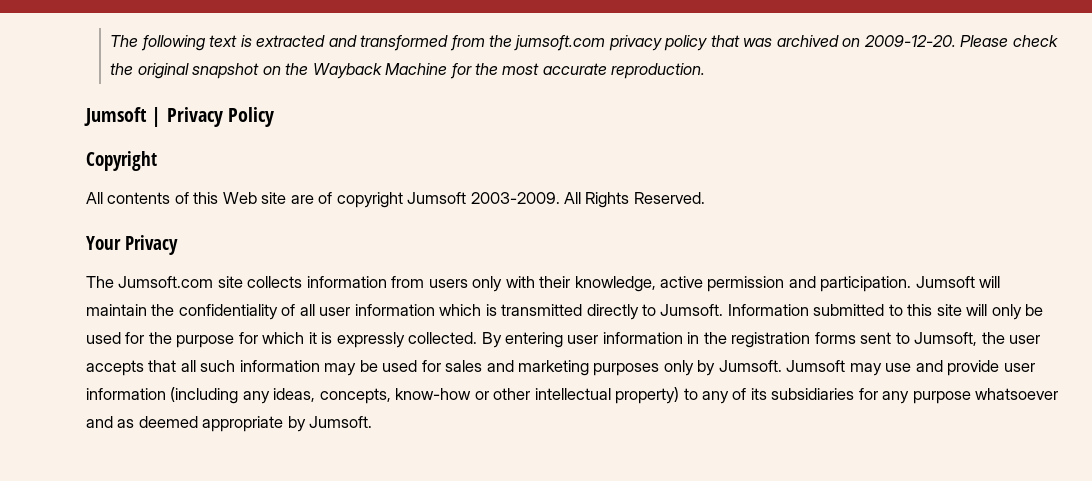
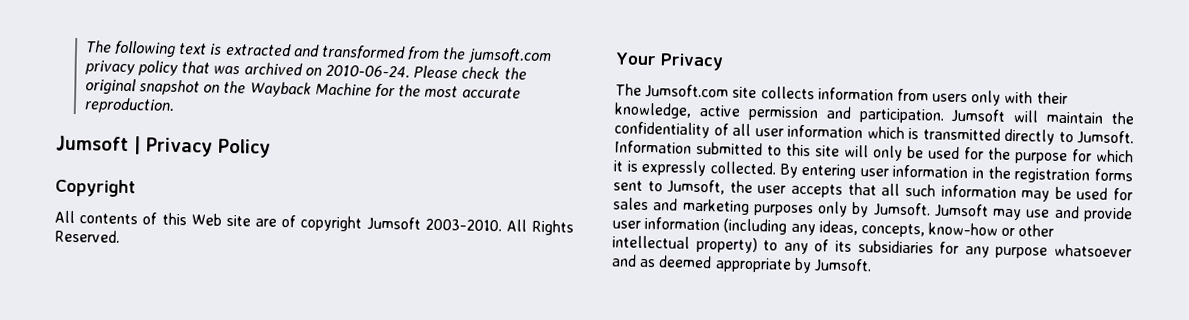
[863,35,956,47] 2009-12-20. -> [324,64,410,79] 2010-06-24.
[470,192,560,204] 2003-2009. -> [424,218,502,232] 2003-2010.

